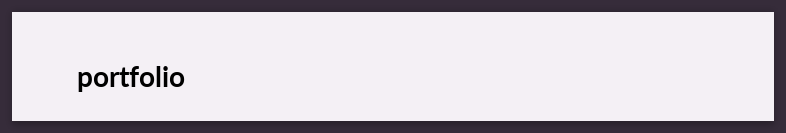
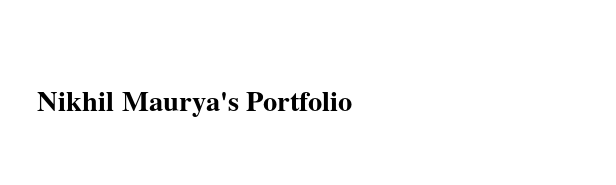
[77,66,185,92] portfolio -> [37,92,353,117] Nikhil Maurya's Portfolio

